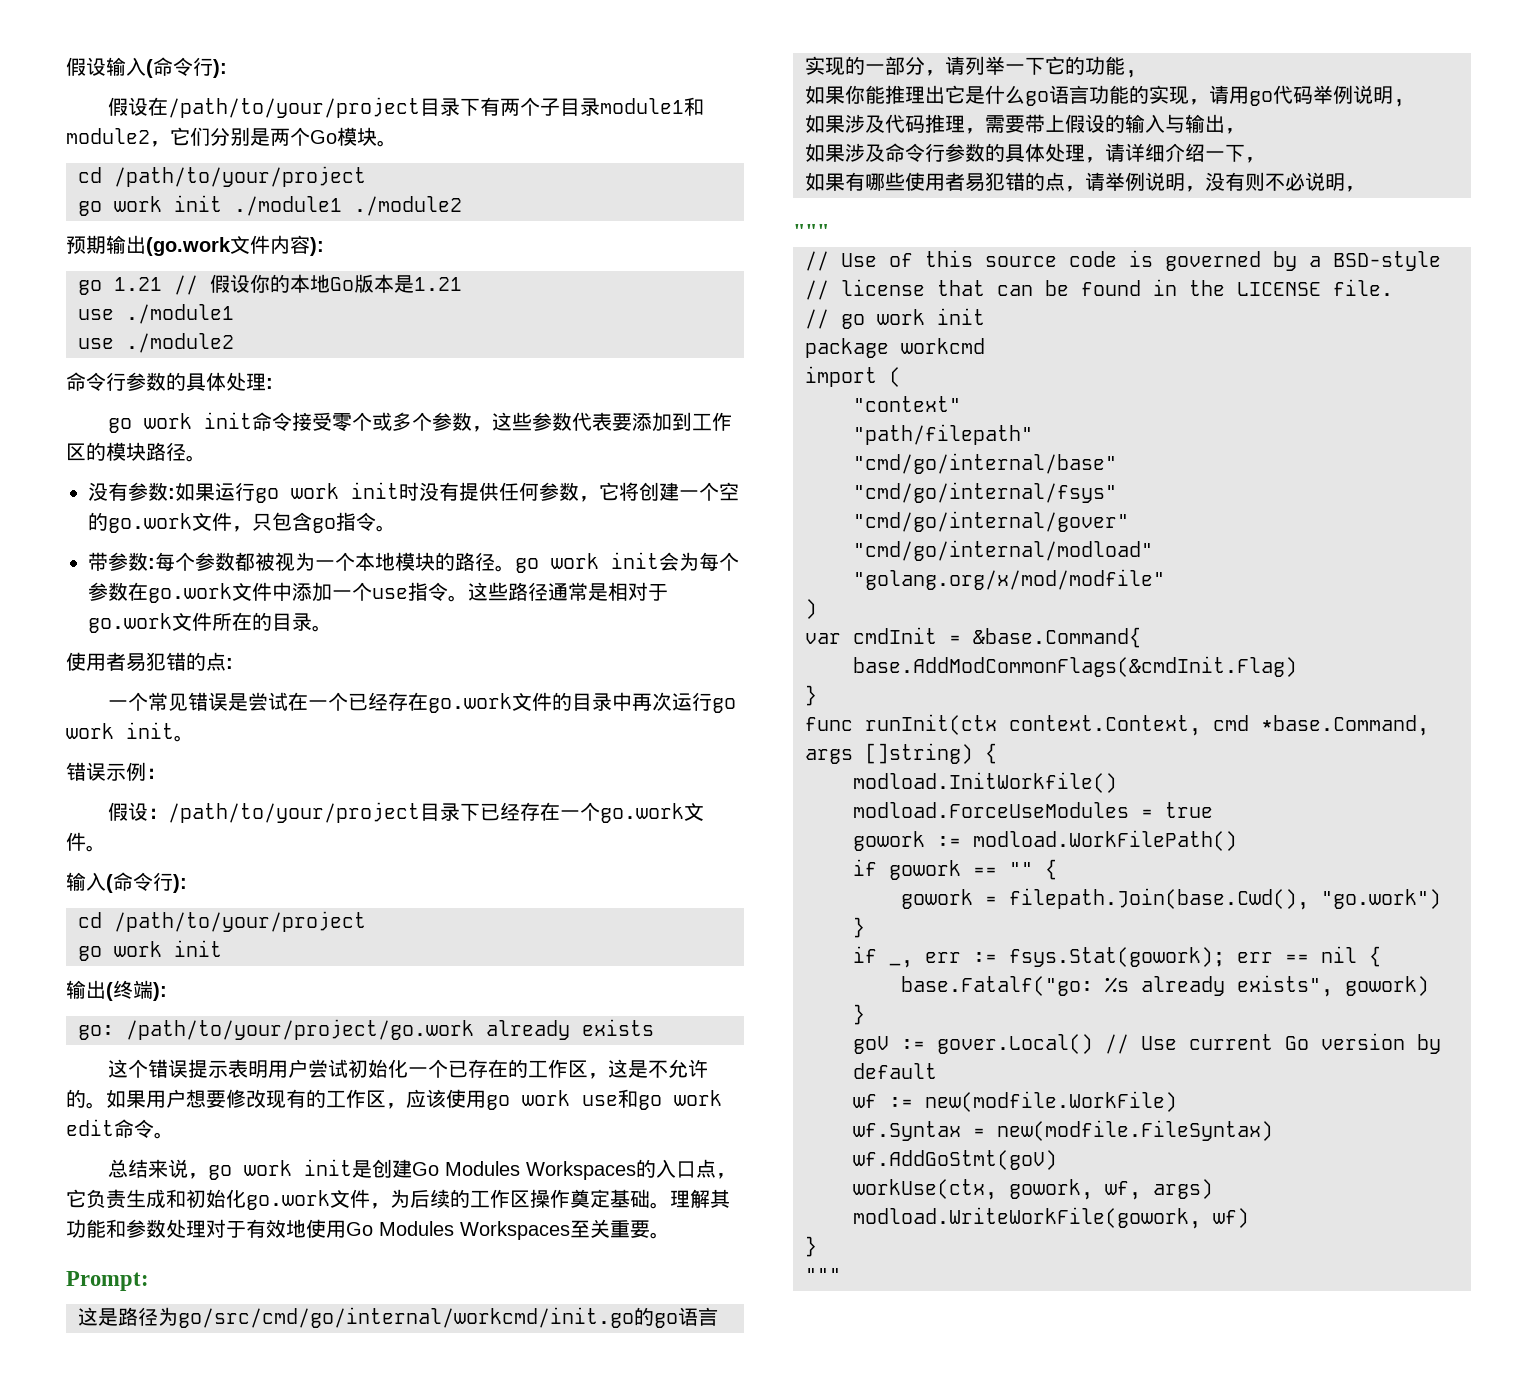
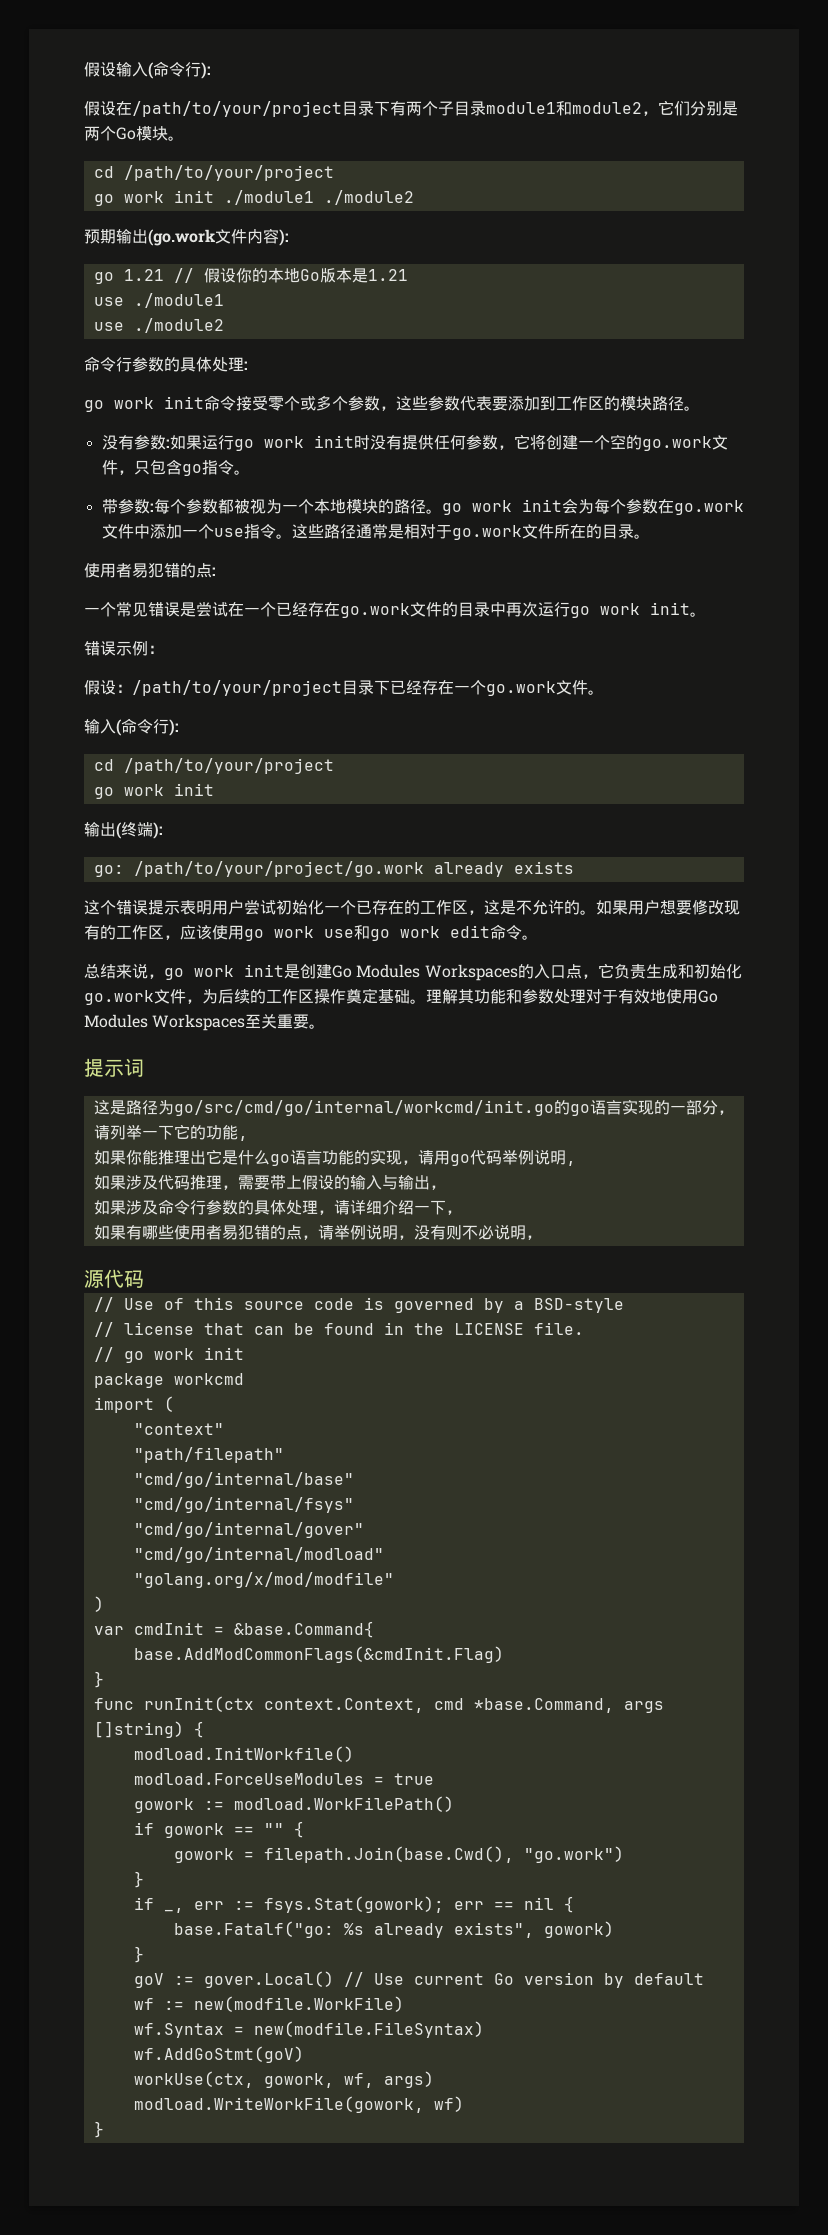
[66,1271,149,1291] Prompt: -> [84,1058,144,1077] 提示词
[793,224,829,239] """ -> [84,1269,144,1288] 源代码
[805,1268,841,1282] // """ -> (104, 2129) none

